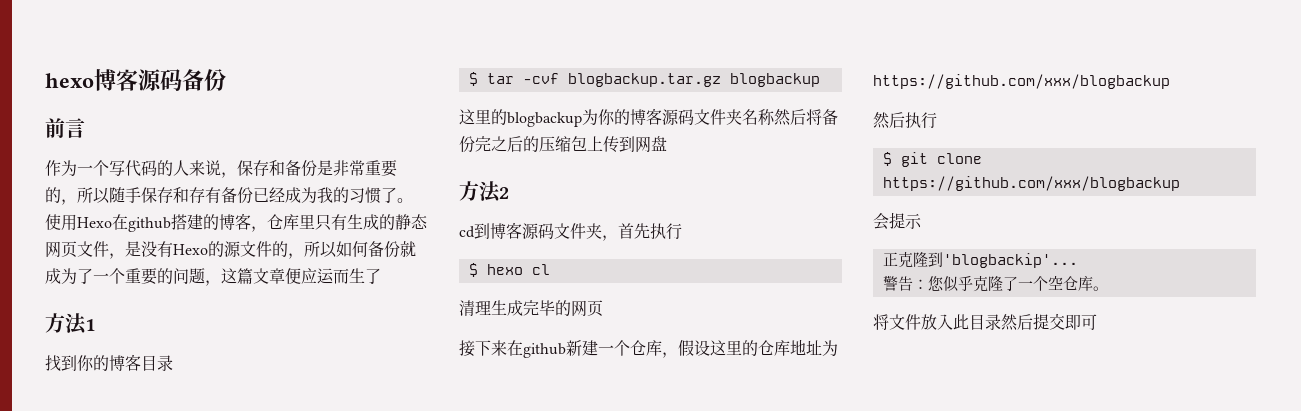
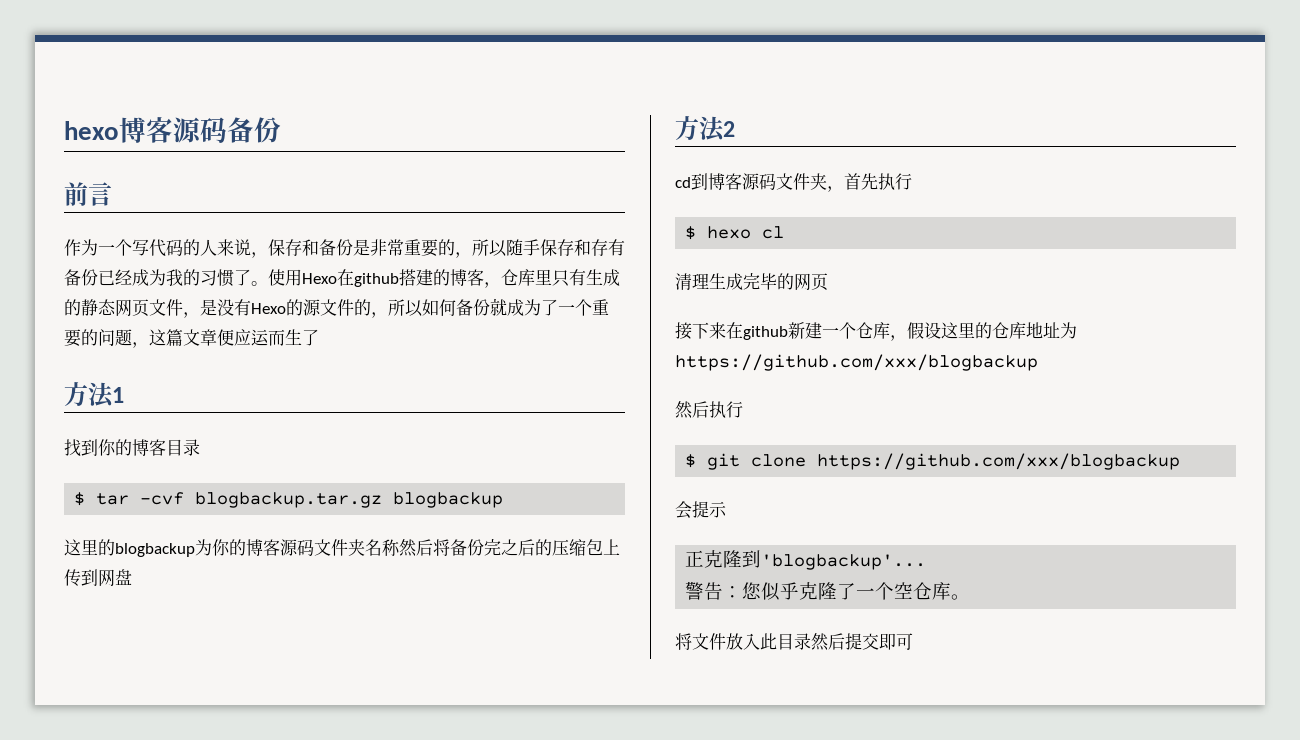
[942,253,1078,268] 'blogbackip'... -> [761,554,927,570] 'blogbackup'...

